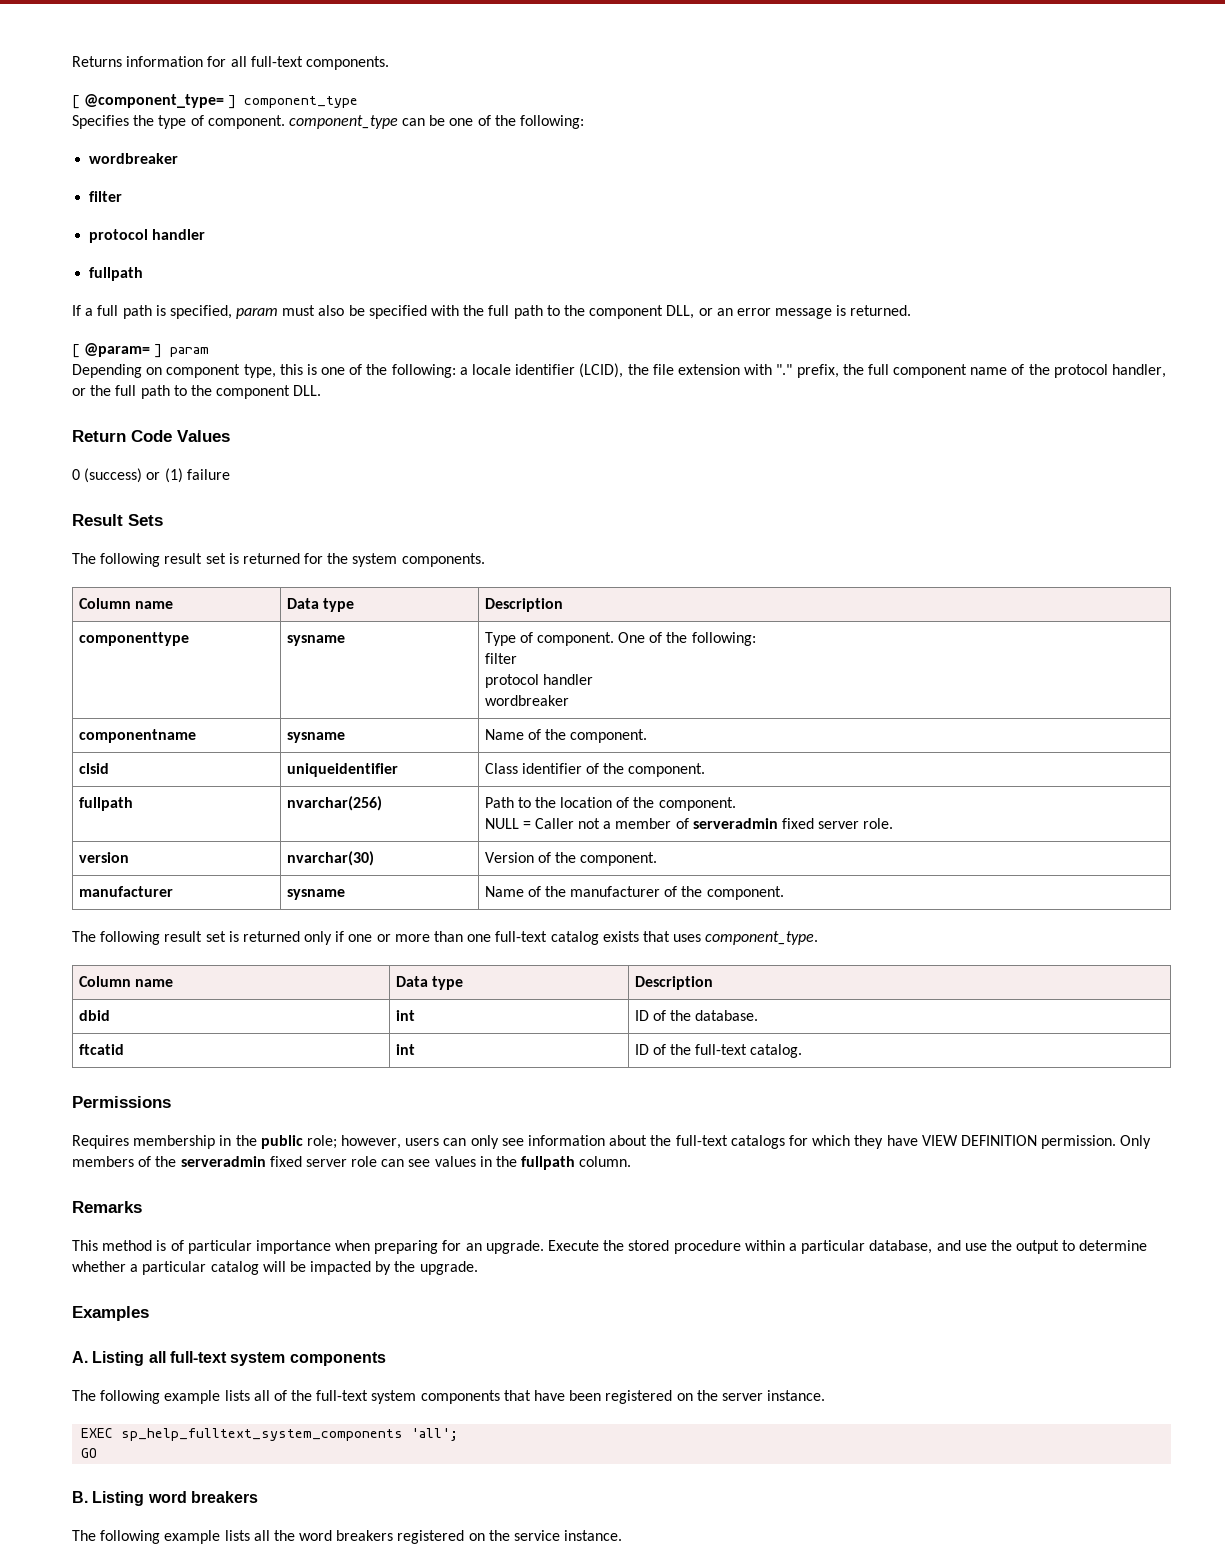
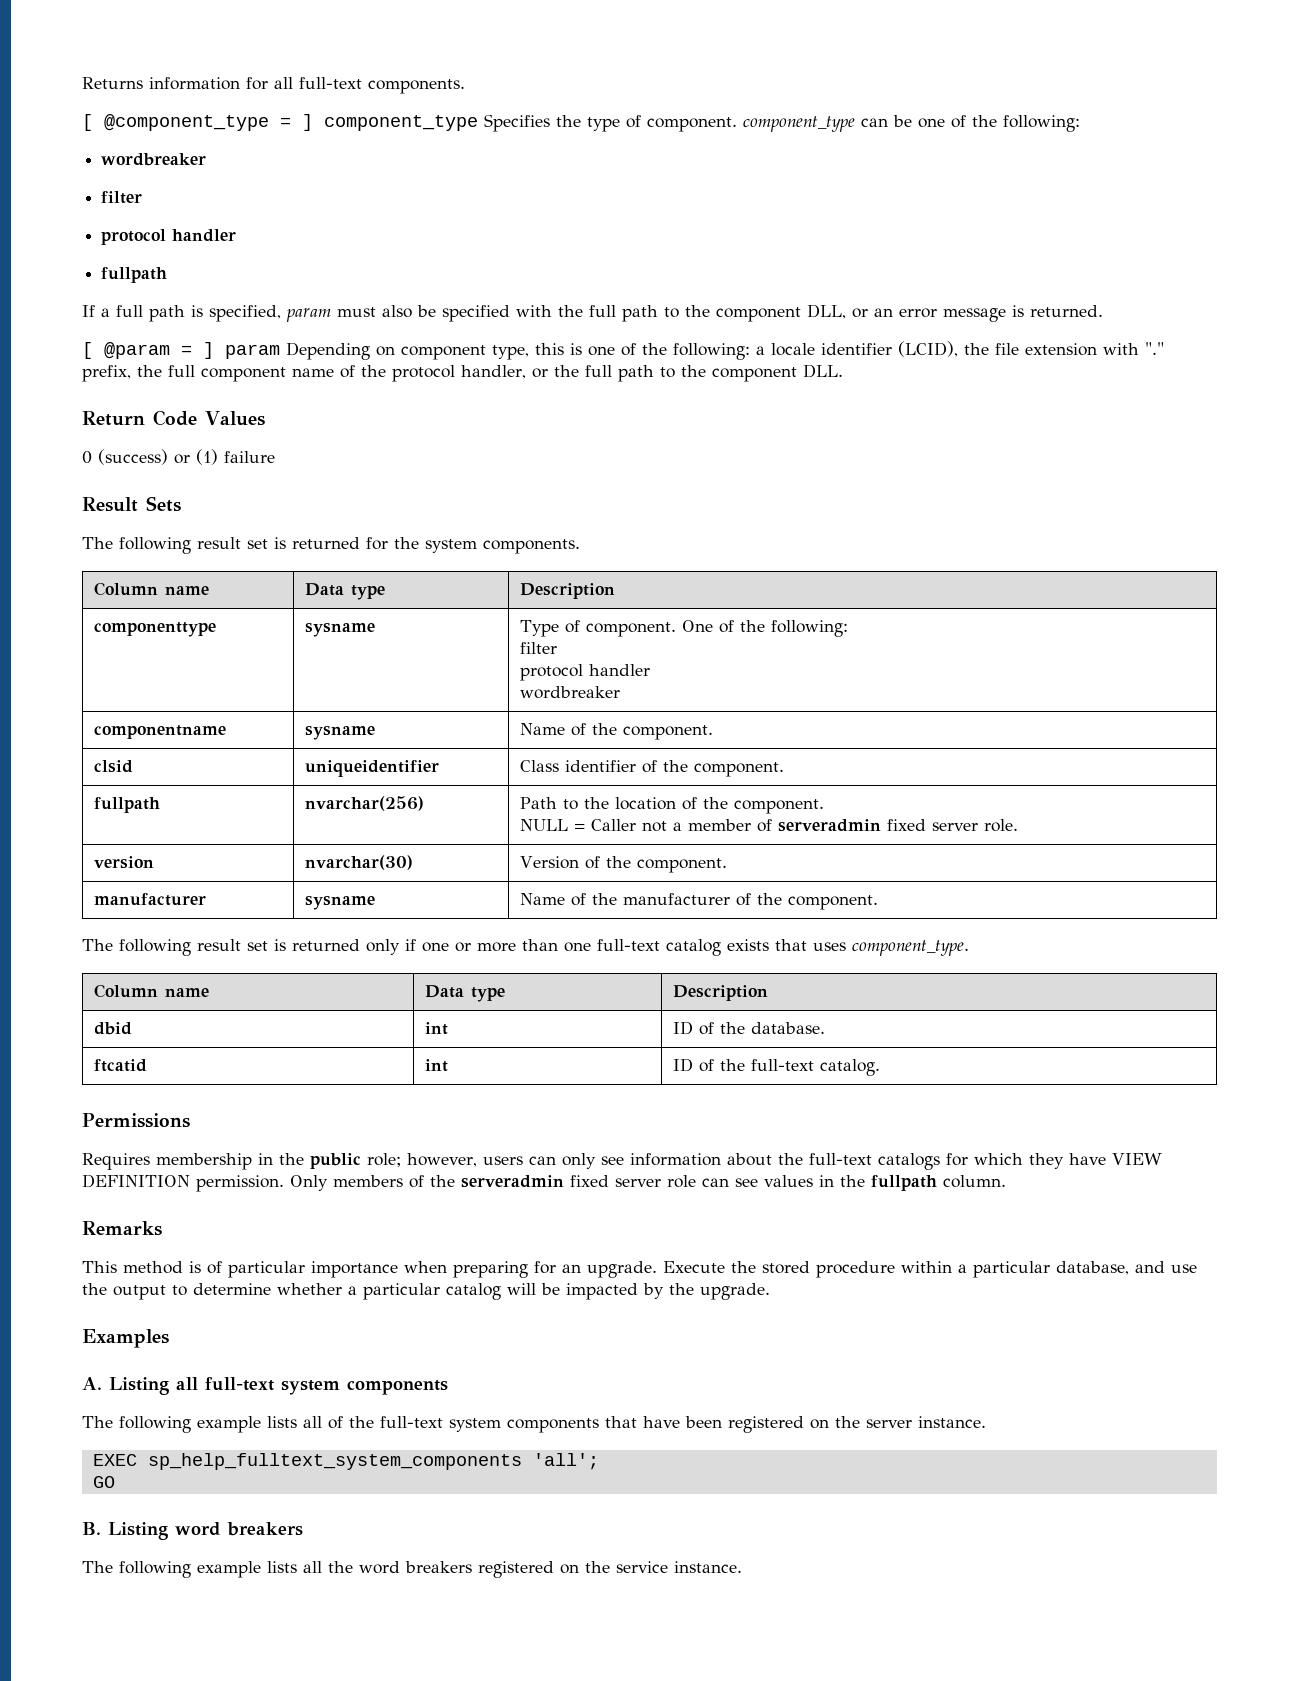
[84,94,225,108] @component_type= -> [104,114,291,131] @component_type =
(359, 102) // -> (478, 123) none
[84,343,151,357] @param= -> [104,342,192,359] @param =
(210, 352) // -> (280, 351) none

